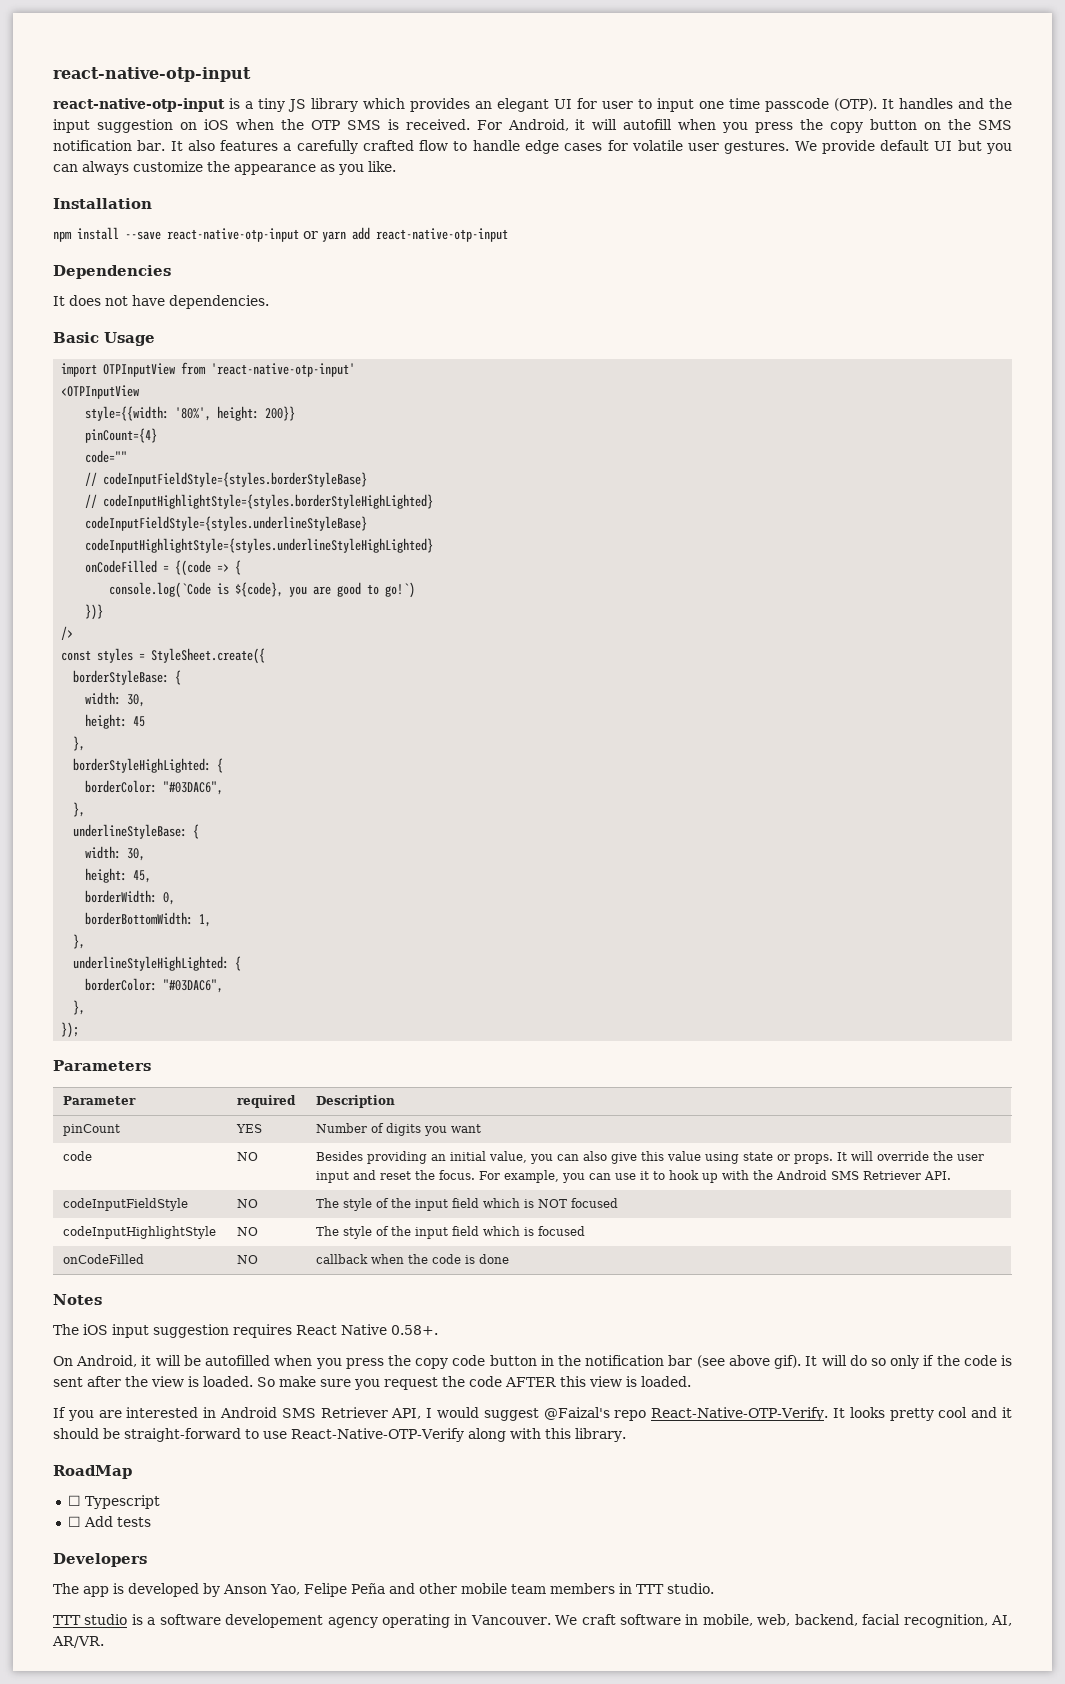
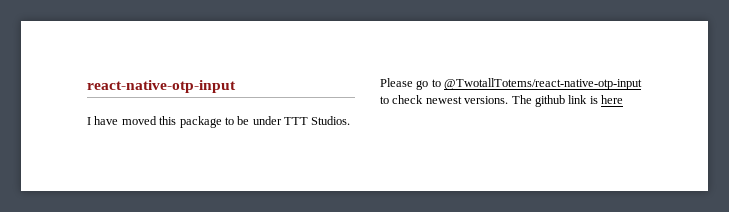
[53,67,251,82] [53,98,1012,112] [53,119,1012,133] [53,140,1013,154] [53,161,396,175] [53,198,152,209] [53,227,508,242] [53,265,171,279] [53,295,269,309] [53,332,155,346] [61,362,356,377] [61,385,140,399] [85,406,296,421] [85,428,158,443] [85,450,128,463] [85,472,368,487] [85,494,434,509] [85,516,368,531] [85,538,434,553] [85,560,242,576] [109,582,416,598] [85,604,104,620] [61,626,74,640] [61,648,266,664] [73,670,182,685] [85,692,146,707] [85,714,146,729] [73,736,86,751] [73,758,224,773] [85,780,224,795] [73,802,86,817] [73,824,200,839] [85,846,146,861] [85,868,152,883] [85,890,176,905] [85,912,212,927] [73,934,86,949] [73,956,242,971] [85,978,224,993] [73,1000,86,1015] [61,1022,80,1038] [53,1060,151,1071] [63,1096,137,1105] [237,1095,297,1108] [316,1095,396,1108] [63,1124,121,1136] [236,1124,263,1133] [316,1123,482,1136] [63,1151,93,1161] [237,1152,259,1161] [316,1151,985,1164] [316,1170,952,1183] [63,1198,189,1211] [237,1199,259,1208] [316,1198,619,1211] [63,1226,217,1239] [237,1227,259,1236] [316,1226,586,1239] [63,1254,145,1264] [237,1255,259,1264] [316,1254,510,1264] [53,1294,102,1305] [53,1324,438,1338] [53,1355,1012,1369] [53,1376,691,1390] [53,1407,1012,1421] [53,1428,626,1442] [53,1465,132,1479] [67,1495,160,1509] [67,1516,151,1527] [53,1553,147,1567] [53,1583,714,1597] [53,1614,1012,1628] [52,1636,104,1648] react-native-otp-input // react-native-otp-input is a tiny JS library which provides an elegant UI for user to input one time passcode (OTP). It handles and the input suggestion on iOS when the OTP SMS is received. For Android, it will autofill when you press the copy button on the SMS notification bar. It also features a carefully crafted flow to handle edge cases for volatile user gestures. We provide default UI but you can always customize the appearance as you like. // Installation // npm install --save react-native-otp-input or yarn add react-native-otp-input // Dependencies // It does not have dependencies. // Basic Usage // import OTPInputView from 'react-native-otp-input' // <OTPInputView // style={{width: '80%', height: 200}} // pinCount={4} // code="" // // codeInputFieldStyle={styles.borderStyleBase} // // codeInputHighlightStyle={styles.borderStyleHighLighted} // codeInputFieldStyle={styles.underlineStyleBase} // codeInputHighlightStyle={styles.underlineStyleHighLighted} // onCodeFilled = {(code => { // console.log(`Code is ${code}, you are good to go!`) // })} // /> // const styles = StyleSheet.create({ // borderStyleBase: { // width: 30, // height: 45 // }, // borderStyleHighLighted: { // borderColor: "#03DAC6", // }, // underlineStyleBase: { // width: 30, // height: 45, // borderWidth: 0, // borderBottomWidth: 1, // }, // underlineStyleHighLighted: { // borderColor: "#03DAC6", // }, // }); // Parameters // Parameter | required | Description // pinCount | YES | Number of digits you want // code | NO | Besides providing an initial value, you can also give this value using state or props. It will override the user input and reset the focus. For example, you can use it to hook up with the Android SMS Retriever API. // codeInputFieldStyle | NO | The style of the input field which is NOT focused // codeInputHighlightStyle | NO | The style of the input field which is focused // onCodeFilled | NO | callback when the code is done // Notes // The iOS input suggestion requires React Native 0.58+. // On Android, it will be autofilled when you press the copy code button in the notification bar (see above gif). It will do so only if the code is sent after the view is loaded. So make sure you request the code AFTER this view is loaded. // If you are interested in Android SMS Retriever API, I would suggest @Faizal's repo React-Native-OTP-Verify. It looks pretty cool and it should be straight-forward to use React-Native-OTP-Verify along with this library. // RoadMap // ☐ Typescript // ☐ Add tests // Developers // The app is developed by Anson Yao, Felipe Peña and other mobile team members in TTT studio. // TTT studio is a software developement agency operating in Vancouver. We craft software in mobile, web, backend, facial recognition, AI, AR/VR. -> [87,80,236,93] [87,116,351,128] [380,78,643,90] [380,95,623,107] react-native-otp-input // I have moved this package to be under TTT Studios. Please go to @TwotallTotems/react-native-otp-input to check newest versions. The github link is here

